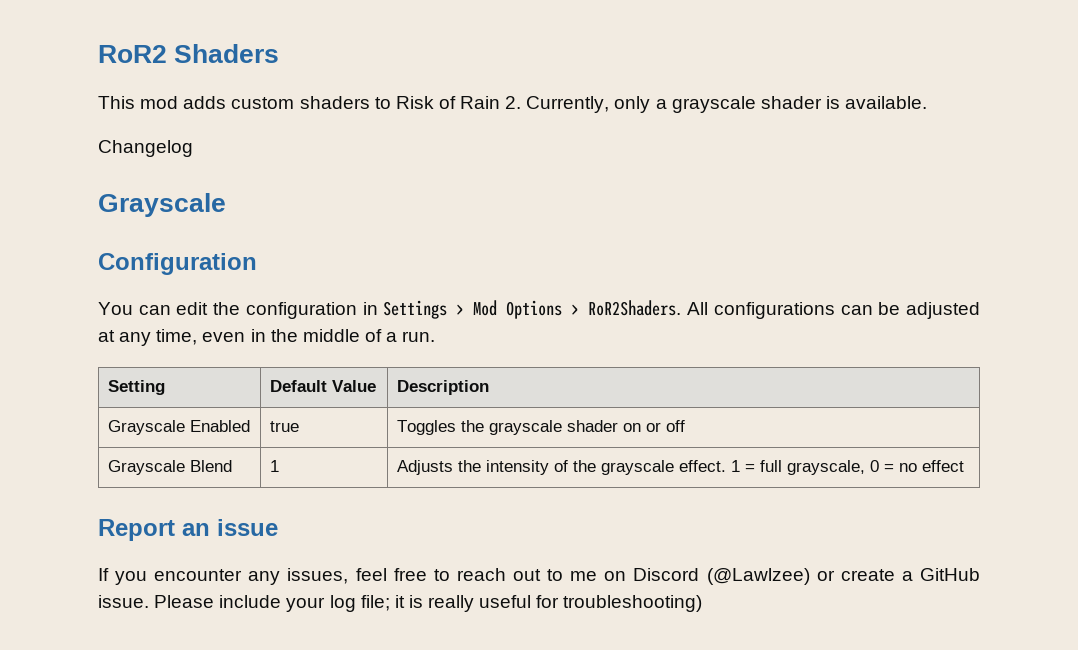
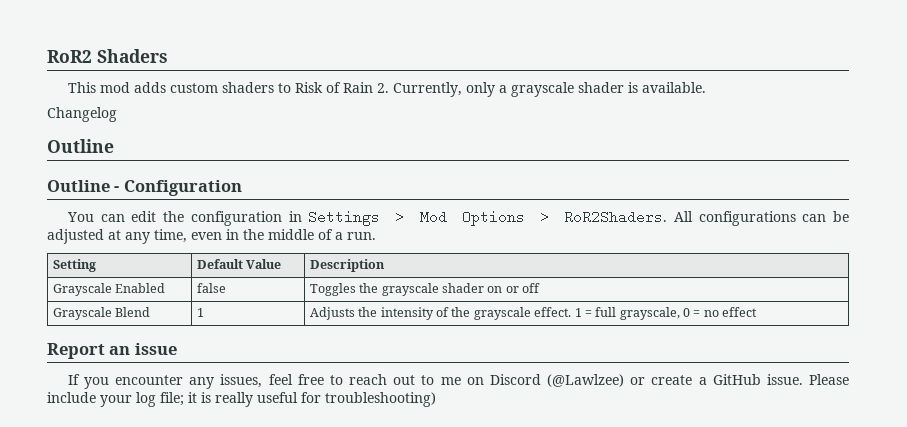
[98,193,226,217] Grayscale // -> [47,139,114,153] [47,180,120,192] Outline // Outline -
[269,421,299,432] true -> [196,283,226,293] false

